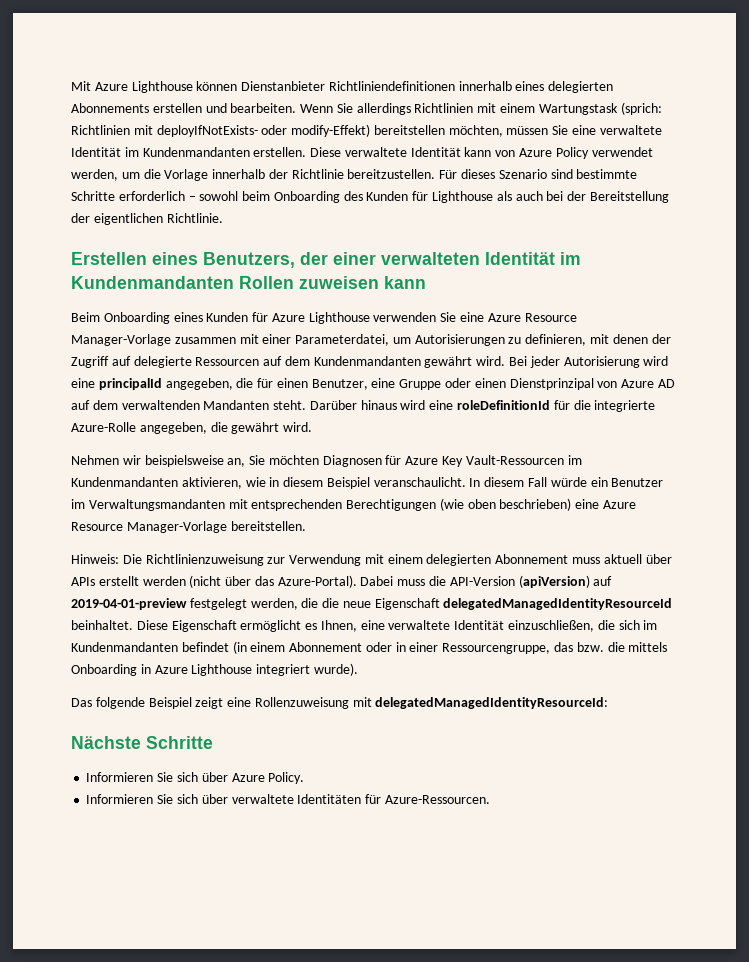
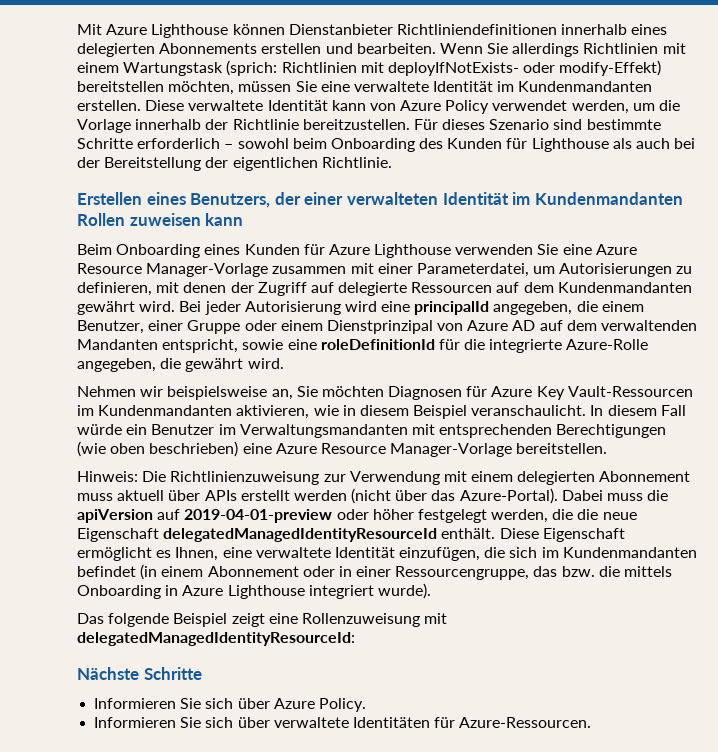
[257,378,396,390] für einen Benutzer, eine -> [601,301,644,312] [77,320,184,334] einem Benutzer, einer
[474,378,506,388] einen -> [280,320,323,331] einem
[273,400,426,410] steht. Darüber hinaus wird -> [162,339,284,353] entspricht, sowie
[449,575,613,588] [71,598,187,610] API-Version (apiVersion) auf 2019-04-01-preview -> [77,509,414,523] apiVersion auf 2019-04-01-preview oder höher
[71,620,133,630] beinhaltet. -> [441,528,496,539] enthält.
[508,620,595,632] einzuschließen, -> [399,547,481,561] einzufügen,

